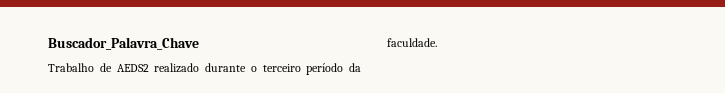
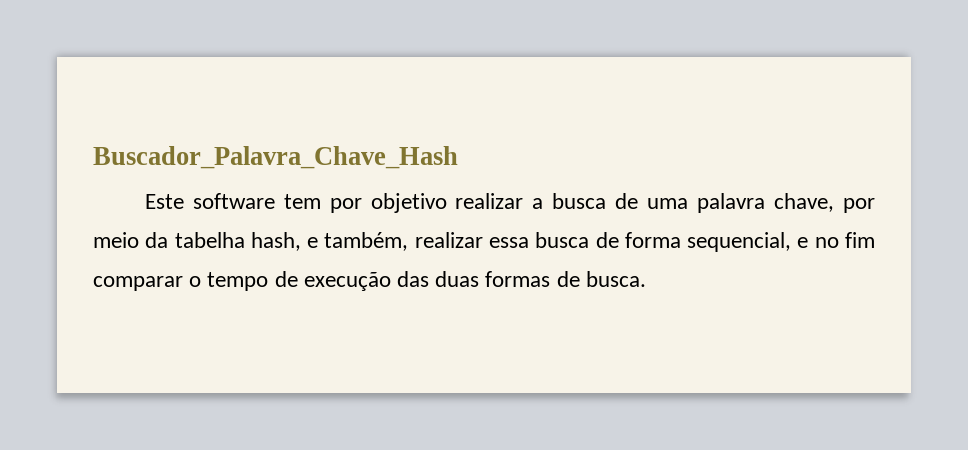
[48,37,199,50] [48,63,361,75] [387,38,437,47] Buscador_Palavra_Chave // Trabalho de AEDS2 realizado durante o terceiro período da faculdade. -> [93,146,458,169] [144,193,875,213] [93,232,876,252] [93,271,646,291] Buscador_Palavra_Chave_Hash // Este software tem por objetivo realizar a busca de uma palavra chave, por meio da tabelha hash, e também, realizar essa busca de forma sequencial, e no fim comparar o tempo de execução das duas formas de busca.

